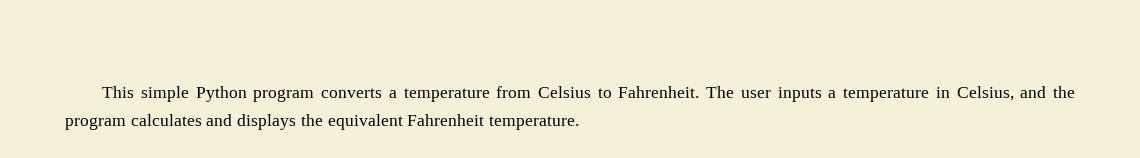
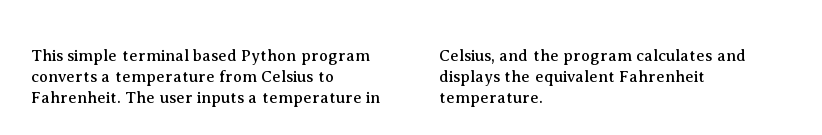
(189, 94) none -> [121,49,237,61] terminal based

